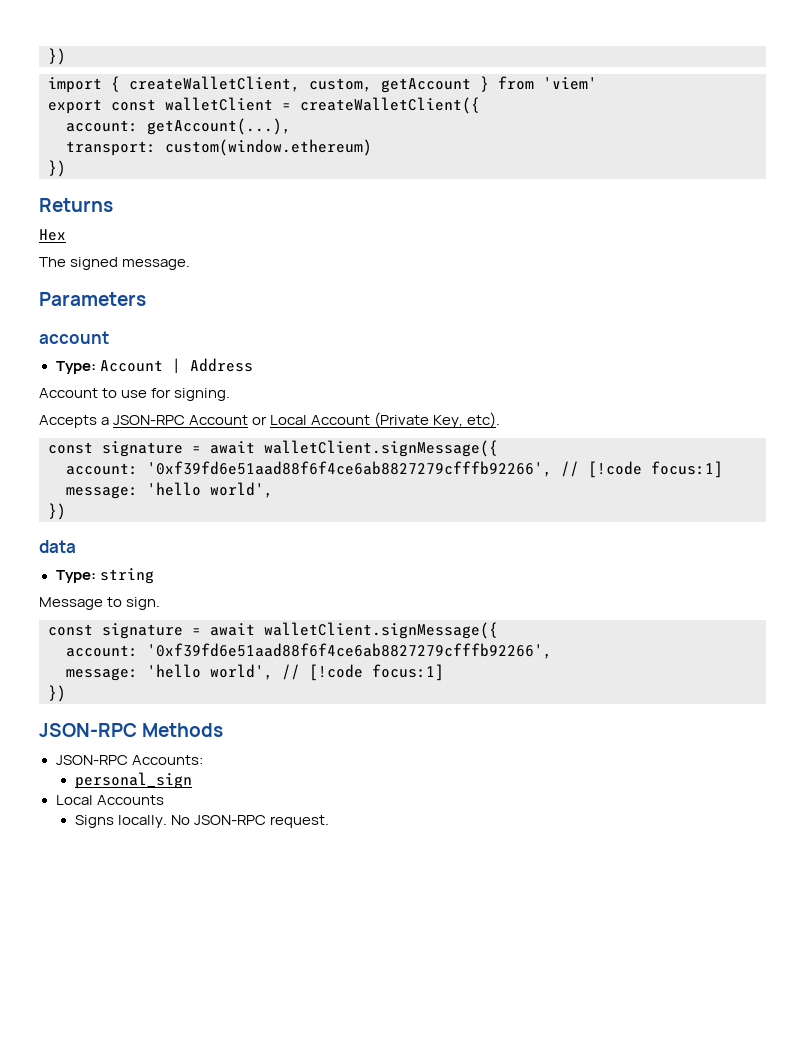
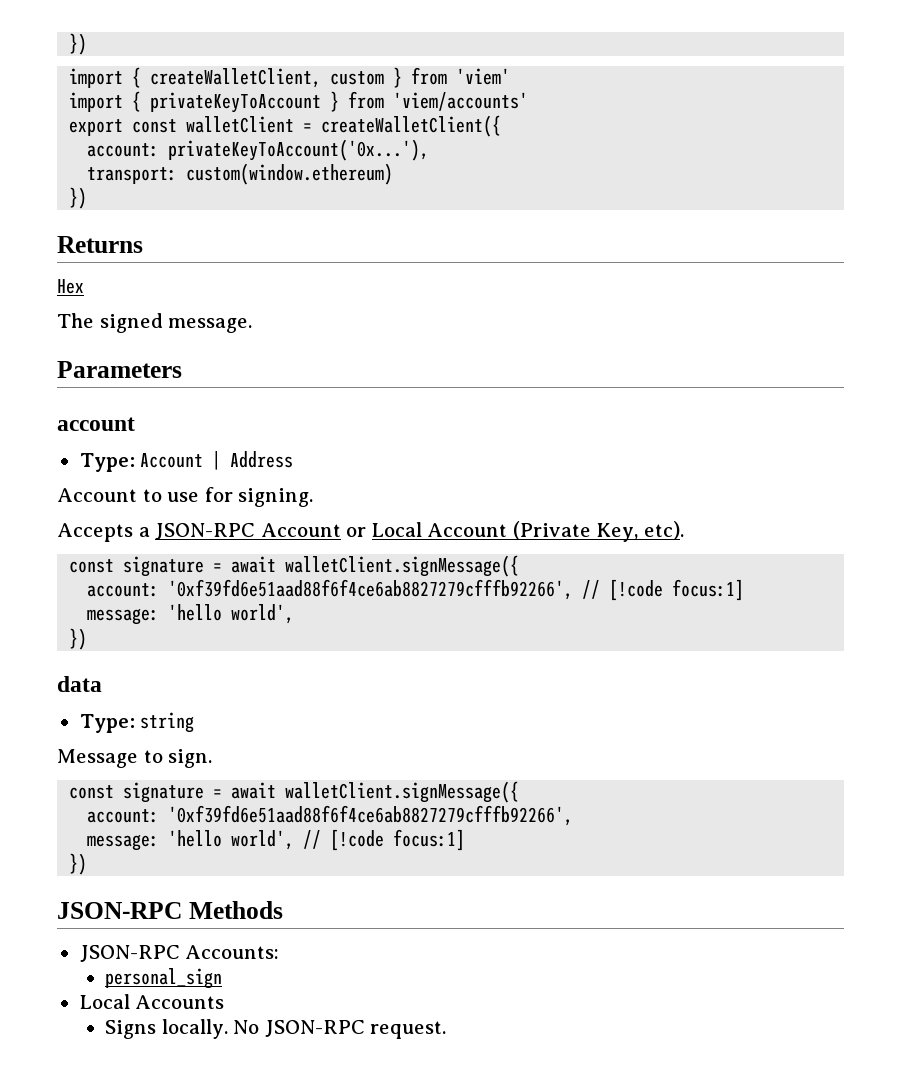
[309,78,471,93] custom, getAccount -> [330,71,385,85] custom
(597, 83) none -> [69,91,529,113] // import { privateKeyToAccount } from 'viem/accounts'
[147,118,291,135] getAccount(...), -> [168,139,430,161] privateKeyToAccount('0x...'),

